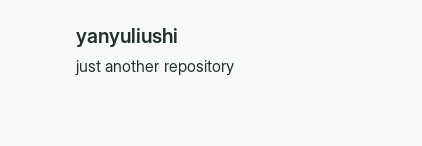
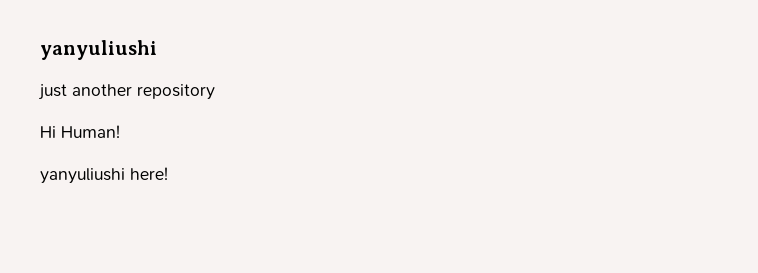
(234, 68) none -> [40,125,120,138] [40,167,168,184] // Hi Human! // yanyuliushi here!

